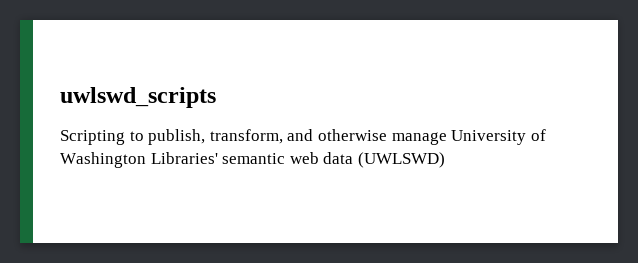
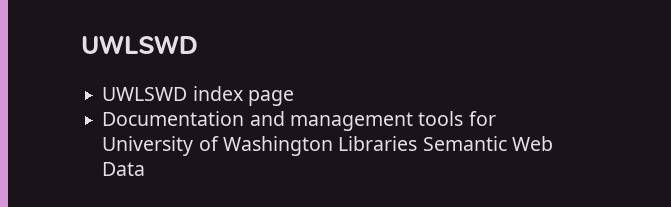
[60,87,216,108] [60,129,546,145] [60,152,445,168] uwlswd_scripts // Scripting to publish, transform, and otherwise manage University of Washington Libraries' semantic web data (UWLSWD) -> [81,35,198,54] [102,86,294,106] [102,111,496,131] [102,136,553,156] [102,162,146,176] UWLSWD // UWLSWD index page // Documentation and management tools for University of Washington Libraries Semantic Web Data

